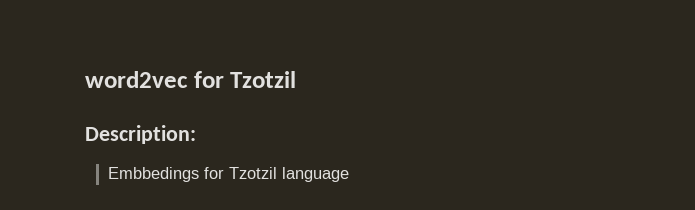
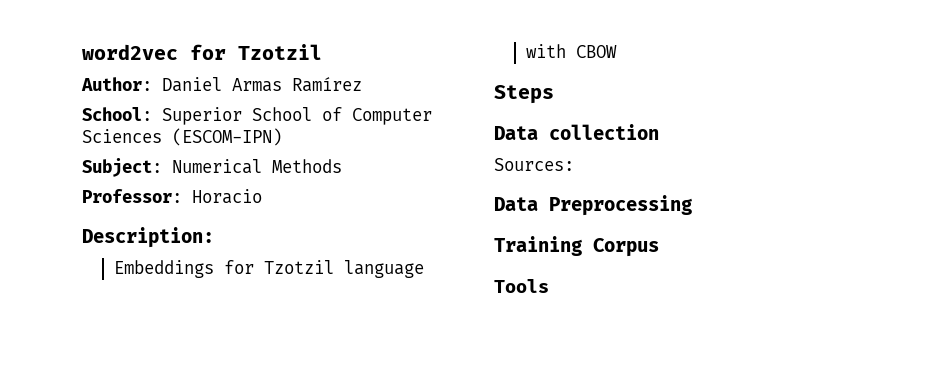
(297, 79) none -> [81,77,362,92] [82,107,432,125] [82,128,282,146] [82,158,342,177] [82,189,262,204] // Author: Daniel Armas Ramírez // School: Superior School of Computer Sciences (ESCOM-IPN) // Subject: Numerical Methods // Professor: Horacio
[107,167,199,182] Embbedings -> [113,260,214,278] Embeddings
(349, 174) none -> [525,44,617,58] [494,85,554,104] [494,124,659,140] [494,158,574,171] [494,195,692,216] [494,236,659,257] [494,279,549,293] with CBOW // Steps // Data collection // Sources: // Data Preprocessing // Training Corpus // Tools

